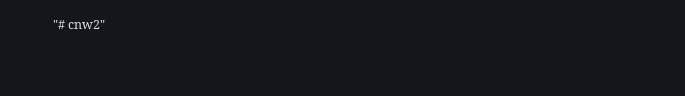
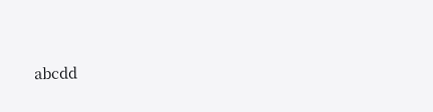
[53,20,106,29] "# cnw2" -> [34,66,78,80] abcdd

